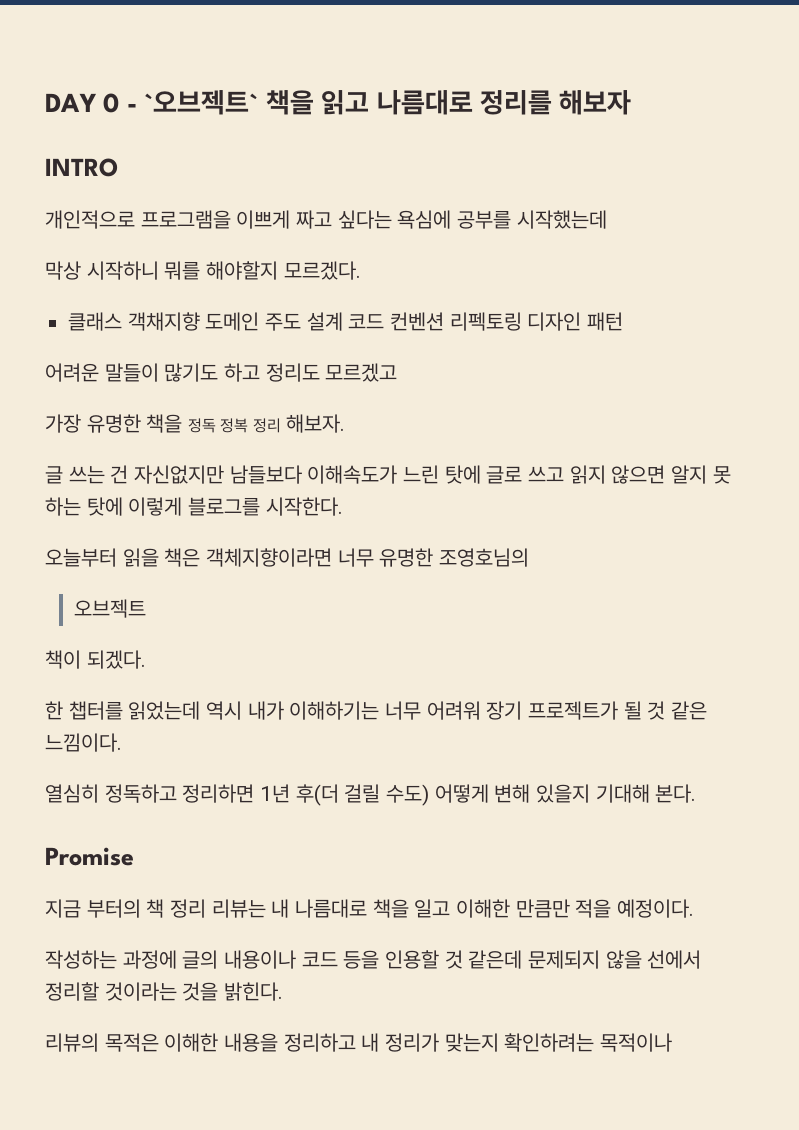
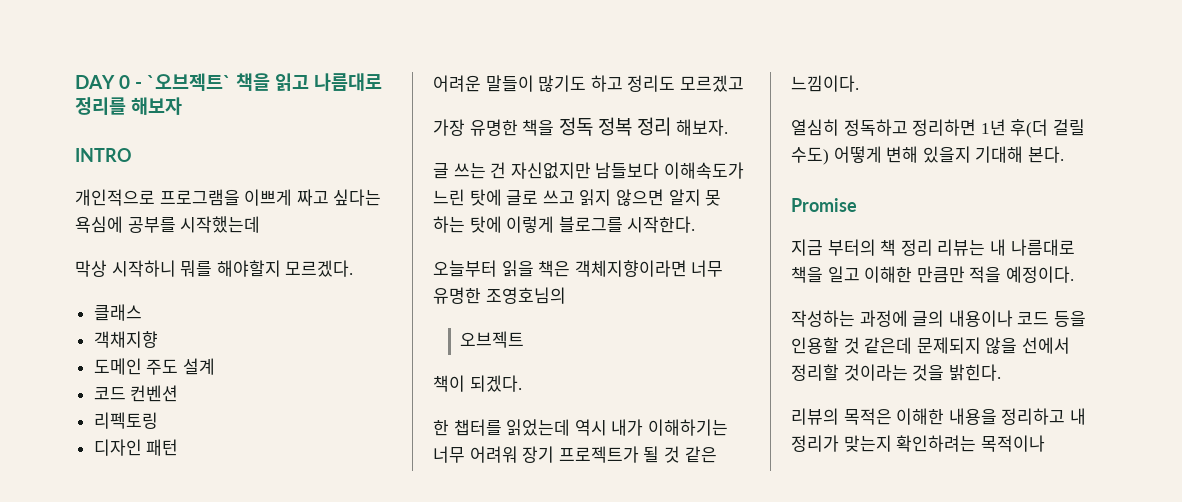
(123, 321) none -> (142, 312) //
(200, 321) none -> (158, 339) //
(343, 321) none -> (215, 366) //
(445, 321) none -> (179, 393) //
(522, 321) none -> (158, 420) //

